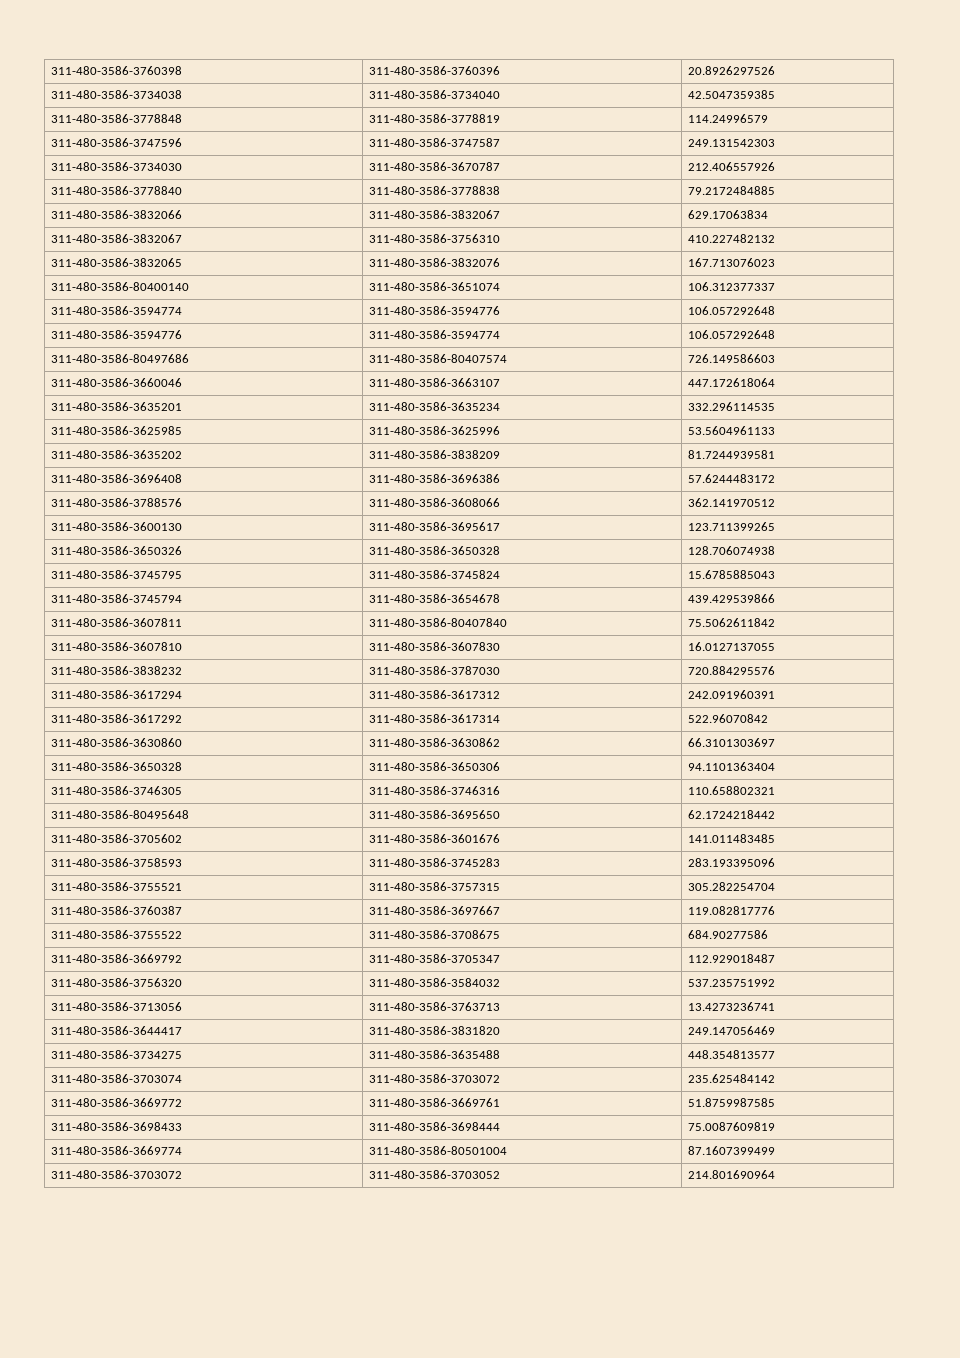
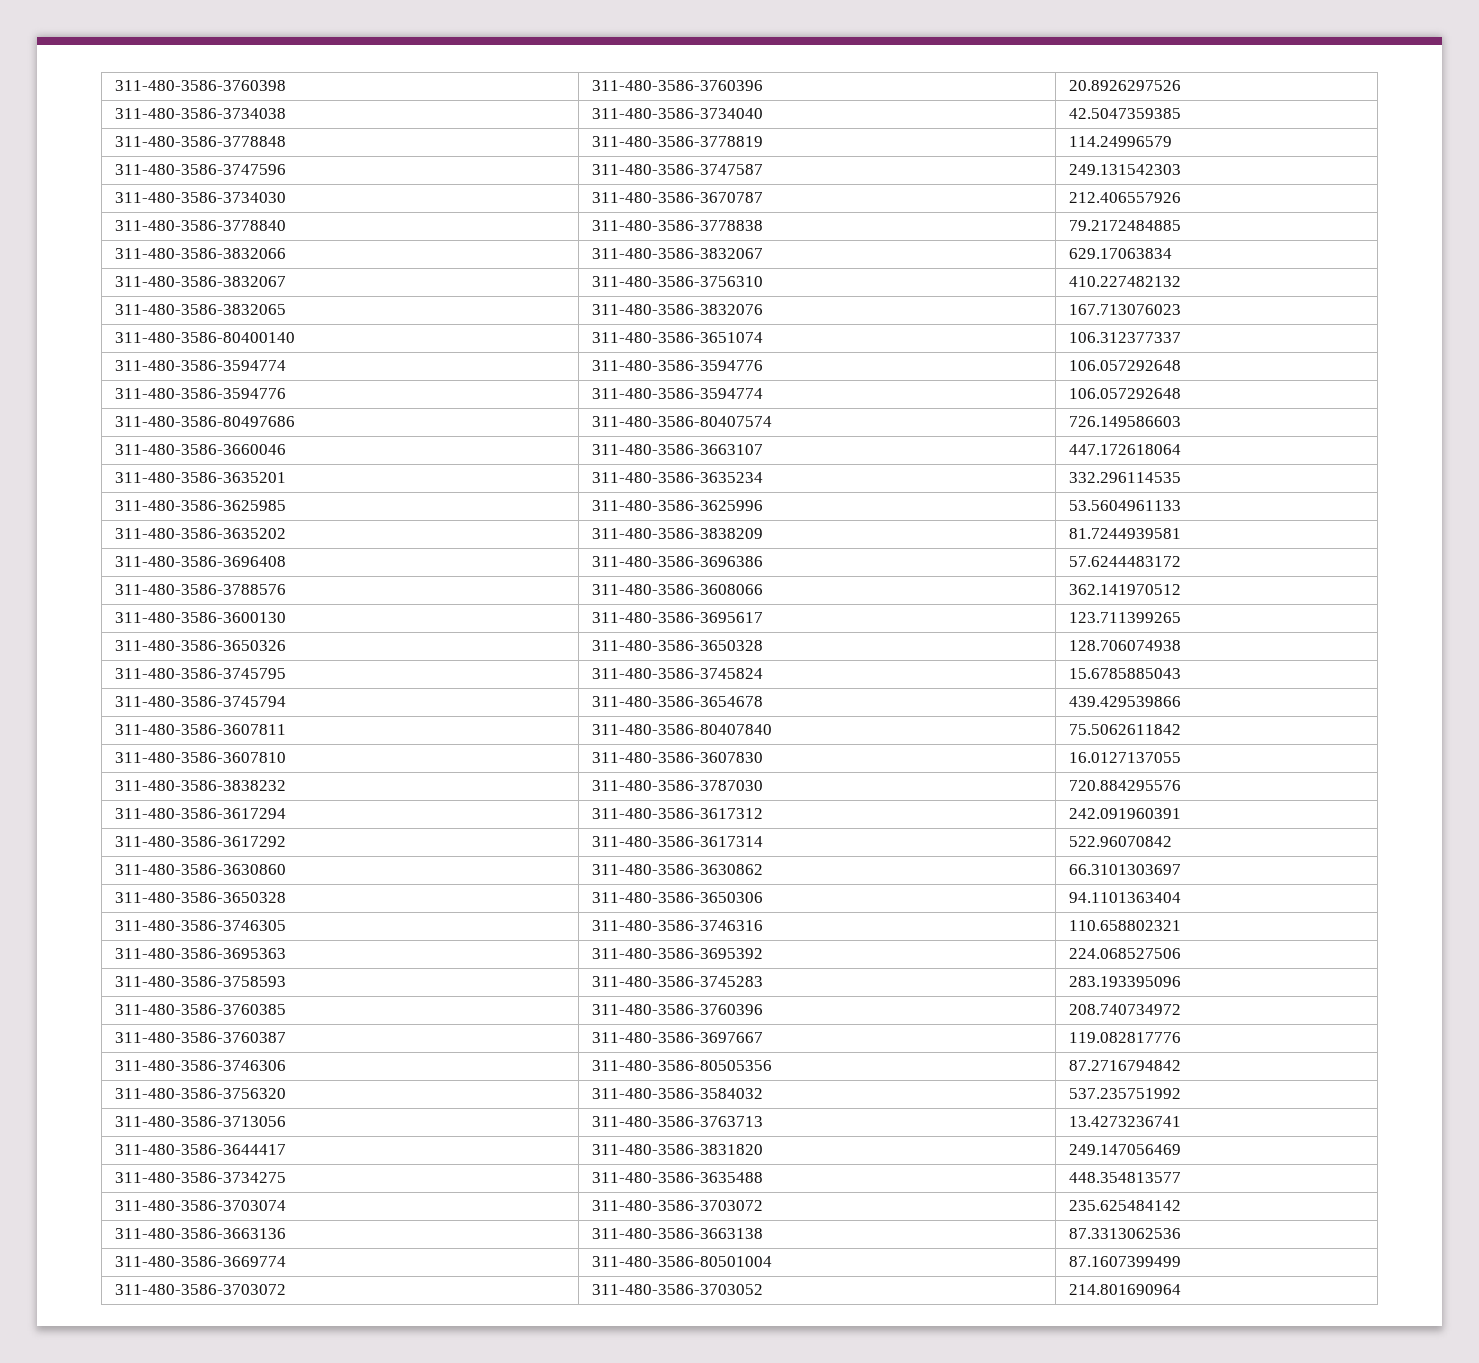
[50,810,189,819] [368,810,500,819] [687,810,775,819] [50,834,182,843] [368,834,500,843] [687,834,775,843] 311-480-3586-80495648 | 311-480-3586-3695650 | 62.1724218442 // 311-480-3586-3705602 | 311-480-3586-3601676 | 141.011483485 -> [114,948,286,959] [591,948,763,959] [1068,948,1181,959] 311-480-3586-3695363 | 311-480-3586-3695392 | 224.068527506
[50,882,182,891] [368,882,500,891] [687,882,775,891] 311-480-3586-3755521 | 311-480-3586-3757315 | 305.282254704 -> [114,1004,286,1015] [591,1004,763,1015] [1068,1004,1181,1015] 311-480-3586-3760385 | 311-480-3586-3760396 | 208.740734972
[50,930,182,939] [368,930,500,939] [687,930,768,939] [50,954,182,963] [368,954,500,963] [687,954,775,963] 311-480-3586-3755522 | 311-480-3586-3708675 | 684.90277586 // 311-480-3586-3669792 | 311-480-3586-3705347 | 112.929018487 -> [114,1060,286,1071] [591,1060,772,1071] [1068,1060,1181,1071] 311-480-3586-3746306 | 311-480-3586-80505356 | 87.2716794842
[50,1098,182,1107] [368,1098,500,1107] [687,1098,775,1107] [50,1122,182,1131] [368,1122,500,1131] [687,1122,775,1131] 311-480-3586-3669772 | 311-480-3586-3669761 | 51.8759987585 // 311-480-3586-3698433 | 311-480-3586-3698444 | 75.0087609819 -> [114,1228,286,1239] [591,1228,763,1239] [1068,1228,1181,1239] 311-480-3586-3663136 | 311-480-3586-3663138 | 87.3313062536

